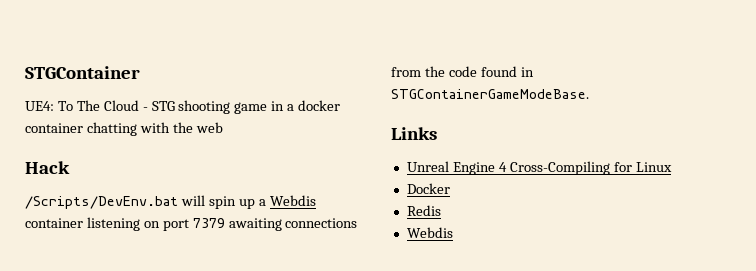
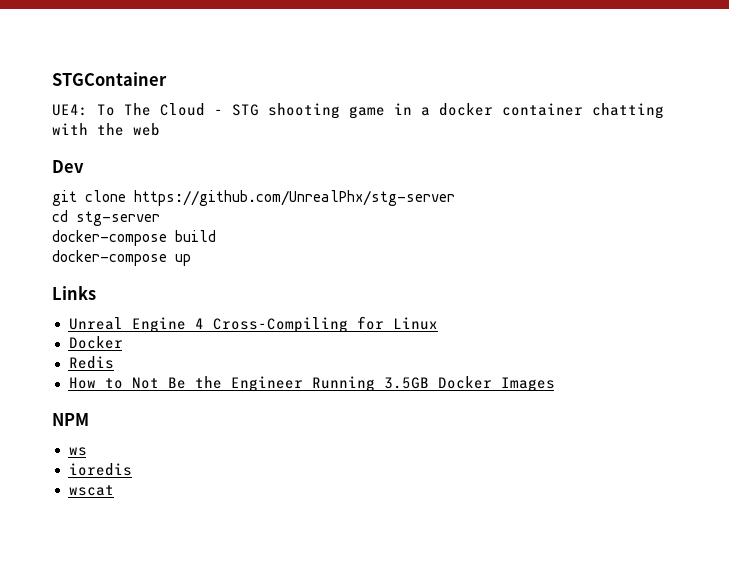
[25,161,70,174] [25,195,316,209] [25,217,358,231] [391,66,534,77] [391,89,589,99] Hack // /Scripts/DevEnv.bat will spin up a Webdis container listening on port 7379 awaiting connections from the code found in STGContainerGameModeBase. -> [52,160,84,173] [52,190,455,206] [52,210,160,226] [52,230,216,246] [52,250,191,266] Dev // git clone https://github.com/UnrealPhx/stg-server // cd stg-server // docker-compose build // docker-compose up
[406,227,453,238] Webdis -> [68,376,555,392] [52,413,89,426] [68,447,87,456] [68,463,132,476] [68,485,114,496] How to Not Be the Engineer Running 3.5GB Docker Images // NPM // ws // ioredis // wscat

